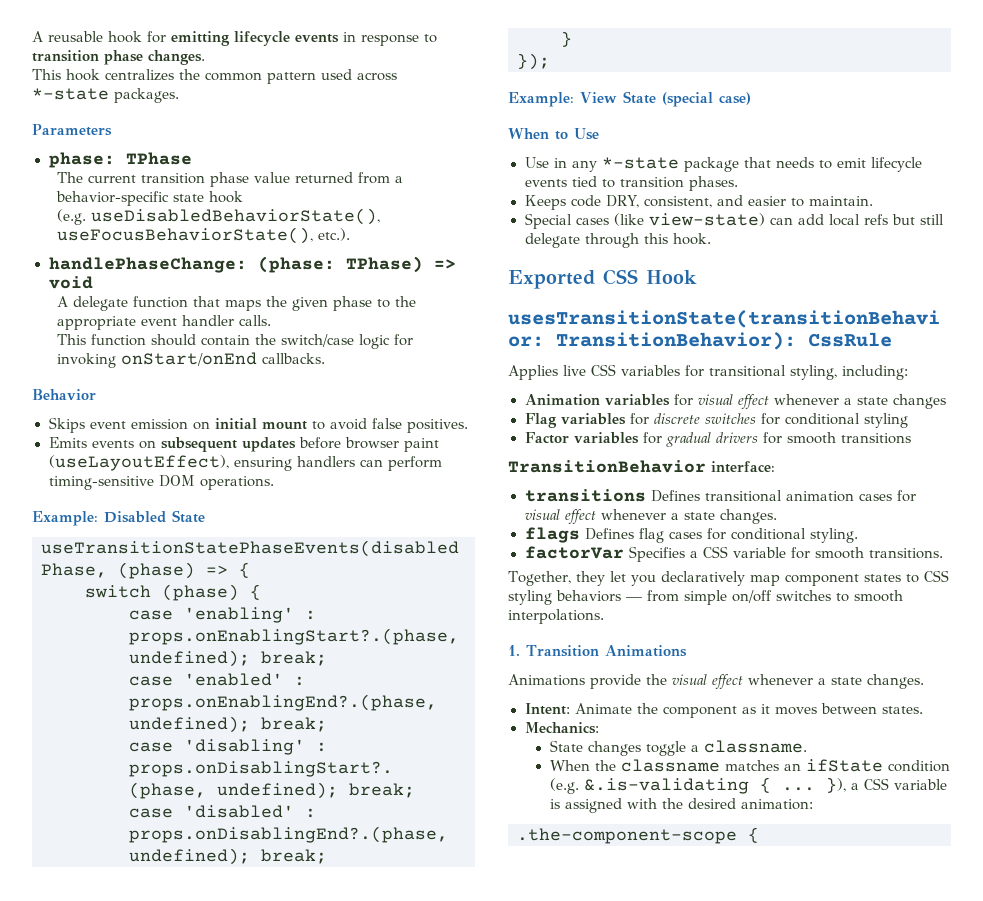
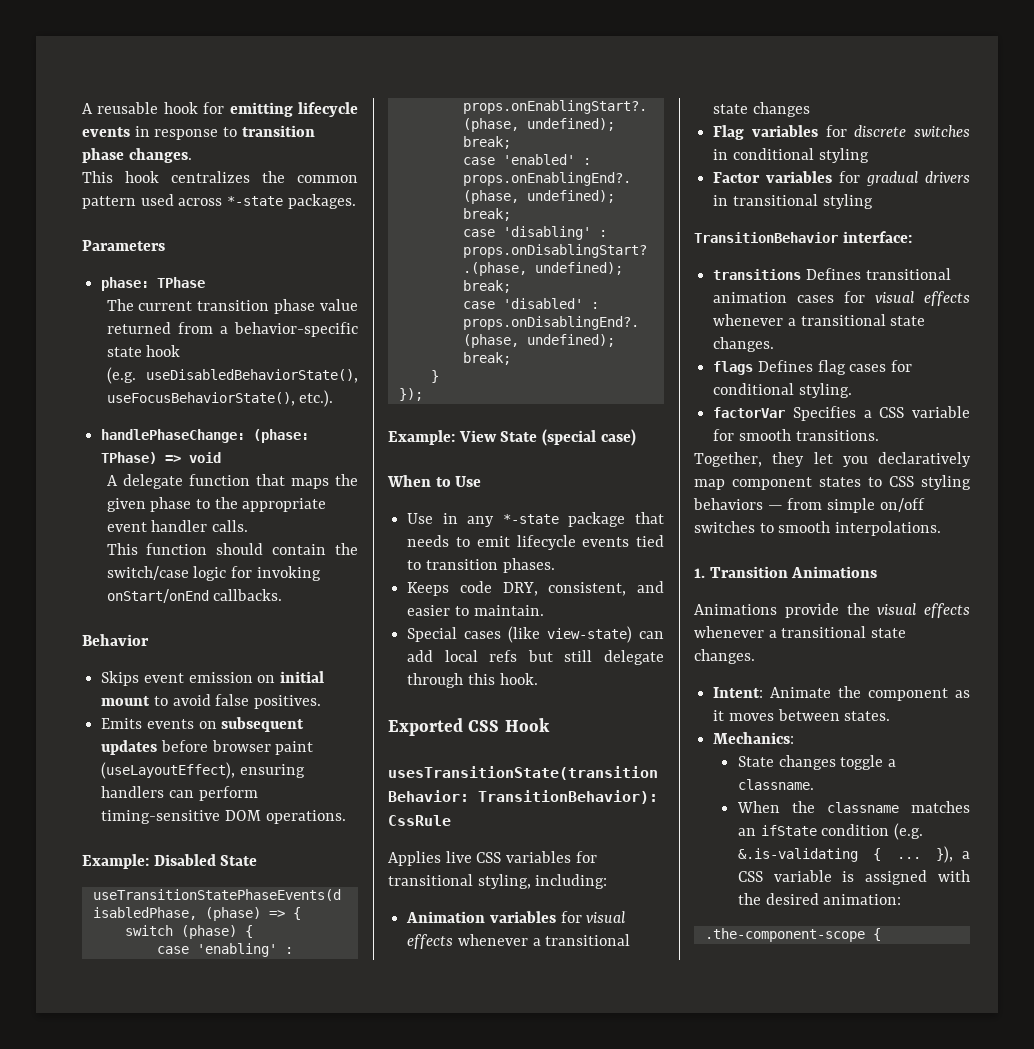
[737,394,852,409] effect whenever a -> [407,934,631,949] effects whenever a transitional
[760,413,780,425] for -> [713,149,729,160] in
[762,432,911,444] for smooth transitions -> [713,194,873,209] in transitional styling
[564,509,679,524] effect whenever a -> [924,291,970,306] [713,314,886,326] effects whenever a transitional
[712,674,826,689] effect whenever a -> [924,603,970,618] [694,626,867,638] effects whenever a transitional

